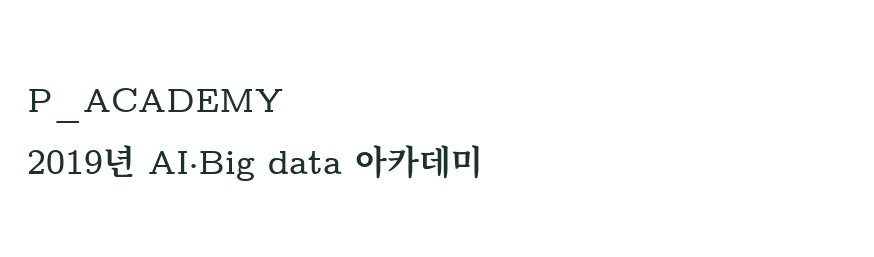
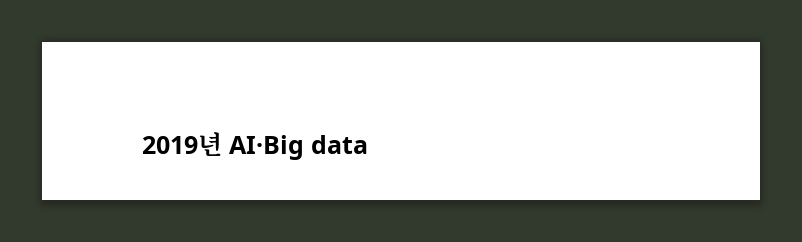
[27,88,283,123] P_ACADEMY // -> (142, 144) none
[355,145,483,179] 아카데미 -> (368, 144) none

